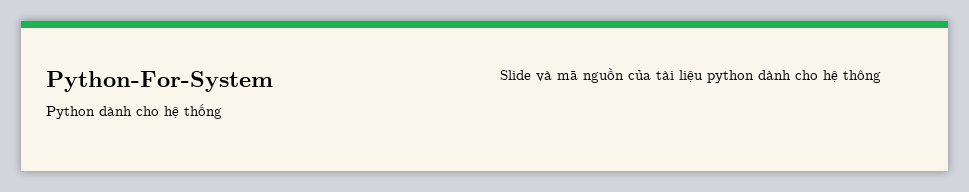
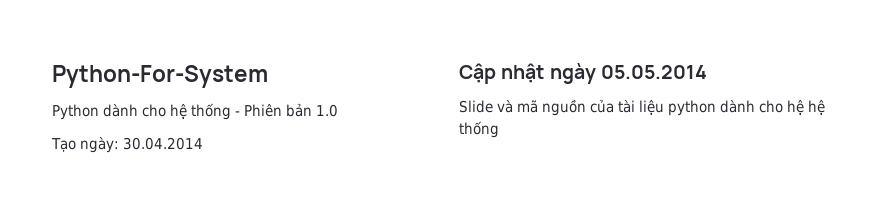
(222, 111) none -> [235,103,338,117] [51,137,203,153] [459,63,707,84] - Phiên bản 1.0 // Tạo ngày: 30.04.2014 // Cập nhật ngày 05.05.2014
[843,70,881,83] thông -> [808,100,825,115] [459,121,499,138] hệ thống

